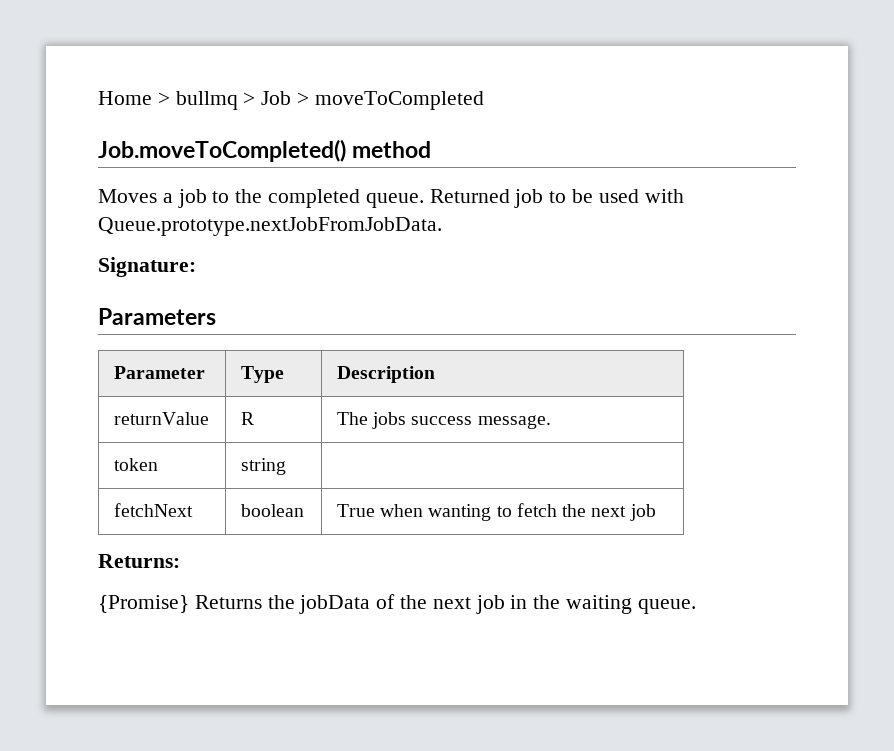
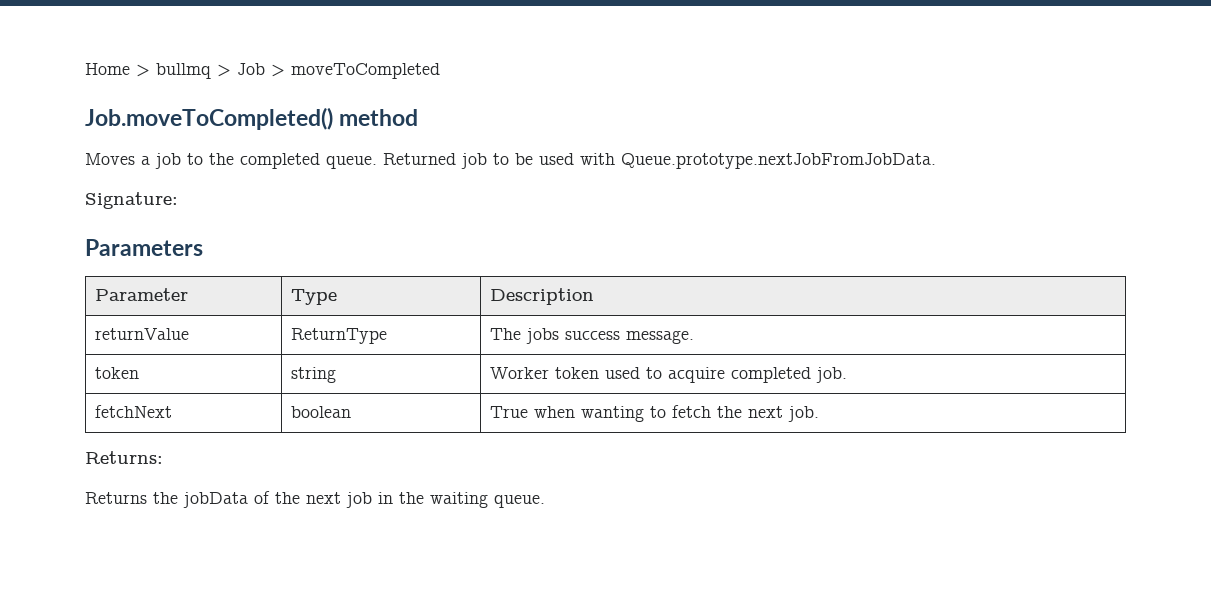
[240,412,254,425] R -> [291,328,388,344] ReturnType
(286, 466) none -> [490,367,848,383] Worker token used to acquire completed job.
[629,504,656,521] job -> [788,406,820,422] job.
[98,595,189,613] {Promise} -> (163, 457) none

